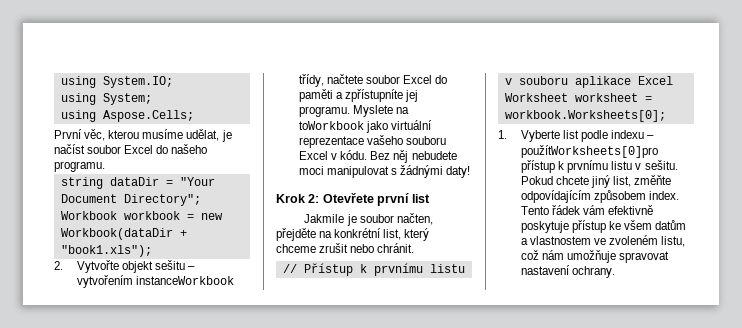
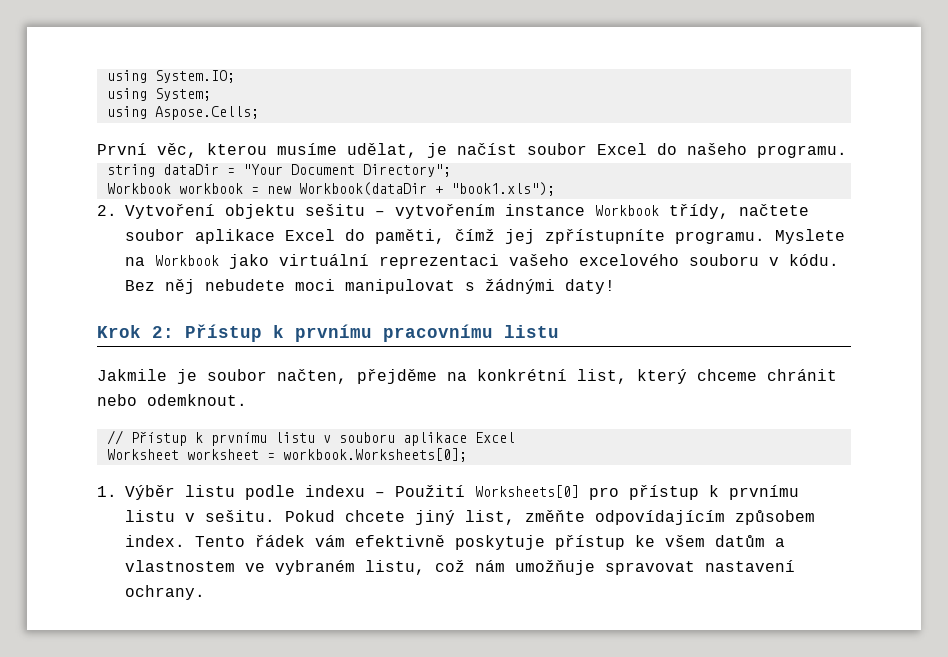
[76,260,154,273] Vytvořte objekt -> [125,204,295,219] Vytvoření objektu
[136,276,235,285] instanceWorkbook -> [505,204,659,216] instance Workbook
[403,75,448,84] [298,89,419,102] Excel do paměti a zpřístupníte jej -> [195,229,665,244] aplikace Excel do paměti, čímž jej zpřístupníte
[298,121,364,130] toWorkbook -> [155,255,219,266] Workbook
[298,135,447,148] [298,151,328,160] reprezentace vašeho souboru Excel -> [379,254,759,269] reprezentaci vašeho excelového souboru
[322,193,430,206] Otevřete první list -> [185,324,559,342] Přístup k prvnímu pracovnímu listu
[276,228,316,241] přejděte -> [357,369,437,384] přejděme
[319,243,415,253] zrušit nebo chránit. -> [767,369,837,381] [97,394,247,406] chránit nebo odemknout.
[520,130,580,142] Vyberte list -> [125,485,235,500] Výběr listu
[520,145,658,158] použítWorksheets[0]pro -> [395,485,619,500] Použití Worksheets[0] pro
[609,235,659,245] zvoleném -> [275,560,355,575] vybraném

